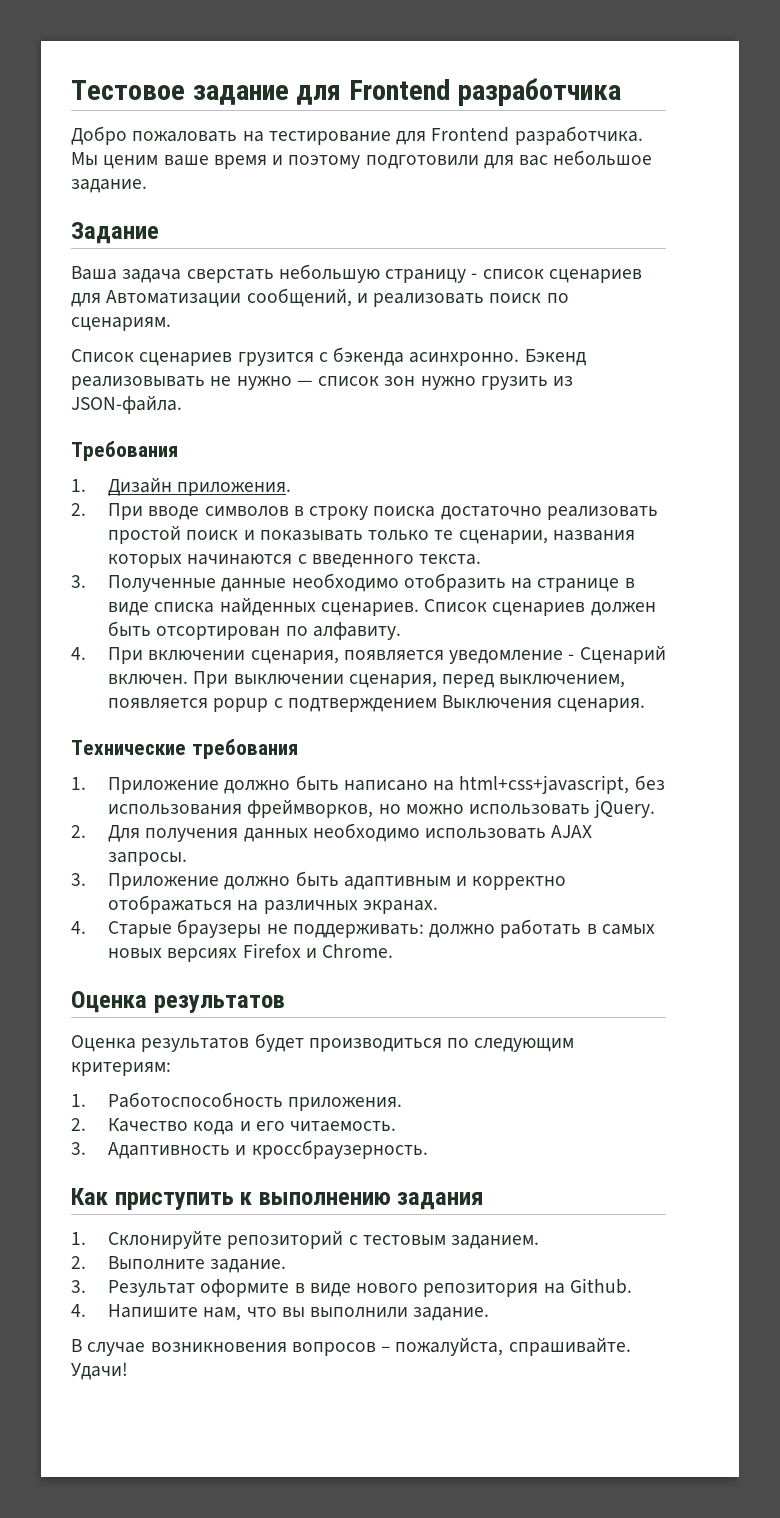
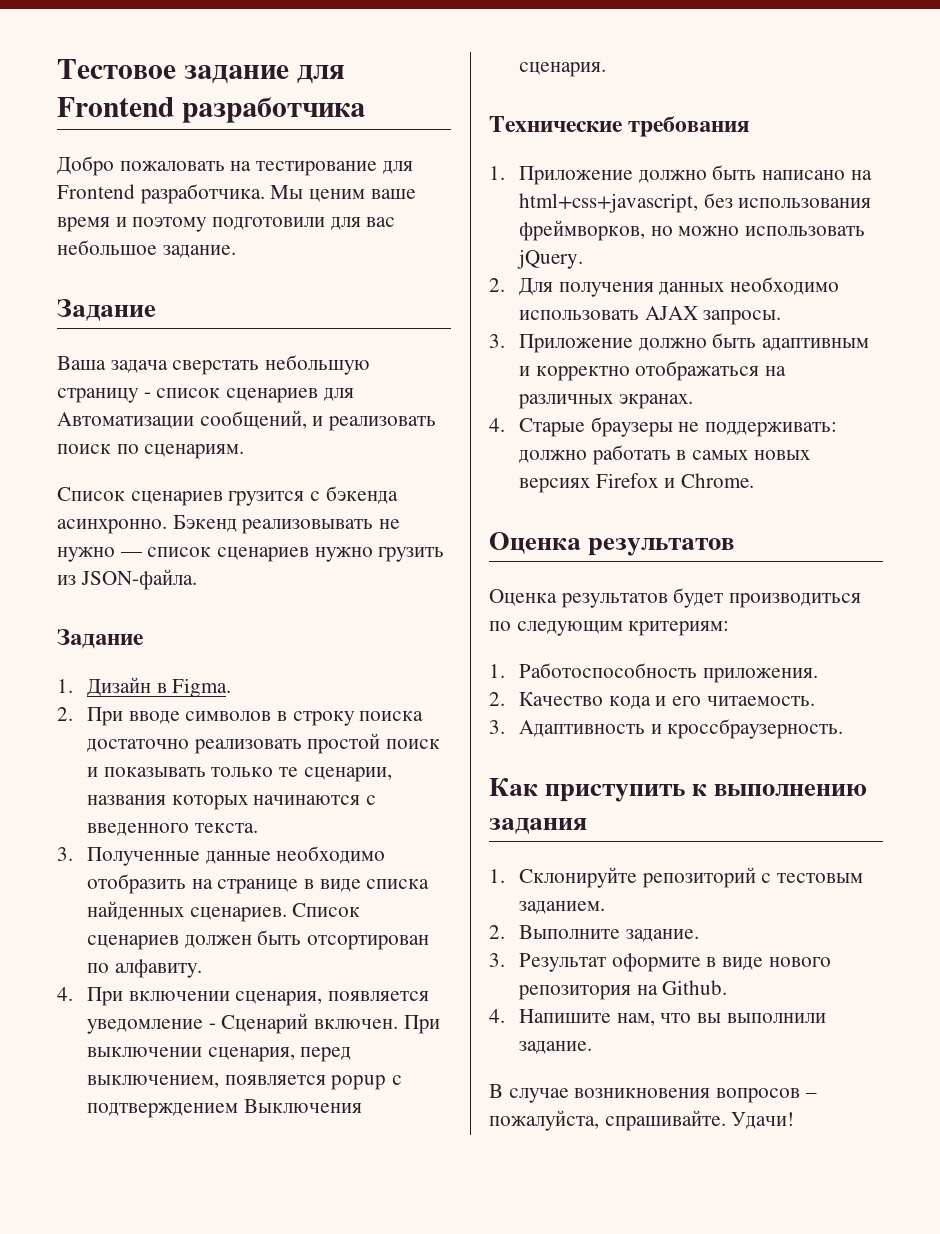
[384,376,416,386] зон -> [217,547,310,562] сценариев
[71,441,178,461] Требования -> [57,629,144,649] Задание
[177,482,292,496] приложения. -> [156,678,232,698] в Figma.

